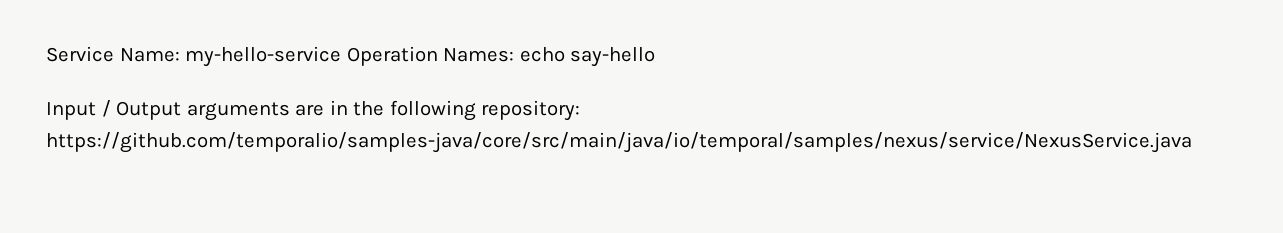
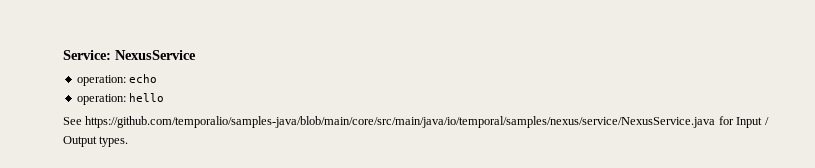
[46,46,656,67] [46,100,581,121] [46,132,1192,153] Service Name: my-hello-service Operation Names: echo say-hello // Input / Output arguments are in the following repository: https://github.com/temporalio/samples-java/core/src/main/java/io/temporal/samples/nexus/service/NexusService.java -> [63,50,196,60] [76,74,158,86] [76,93,165,105] [63,116,769,128] [63,136,129,147] Service: NexusService // operation: echo // operation: hello // See https://github.com/temporalio/samples-java/blob/main/core/src/main/java/io/temporal/samples/nexus/service/NexusService.java for Input / Output types.

